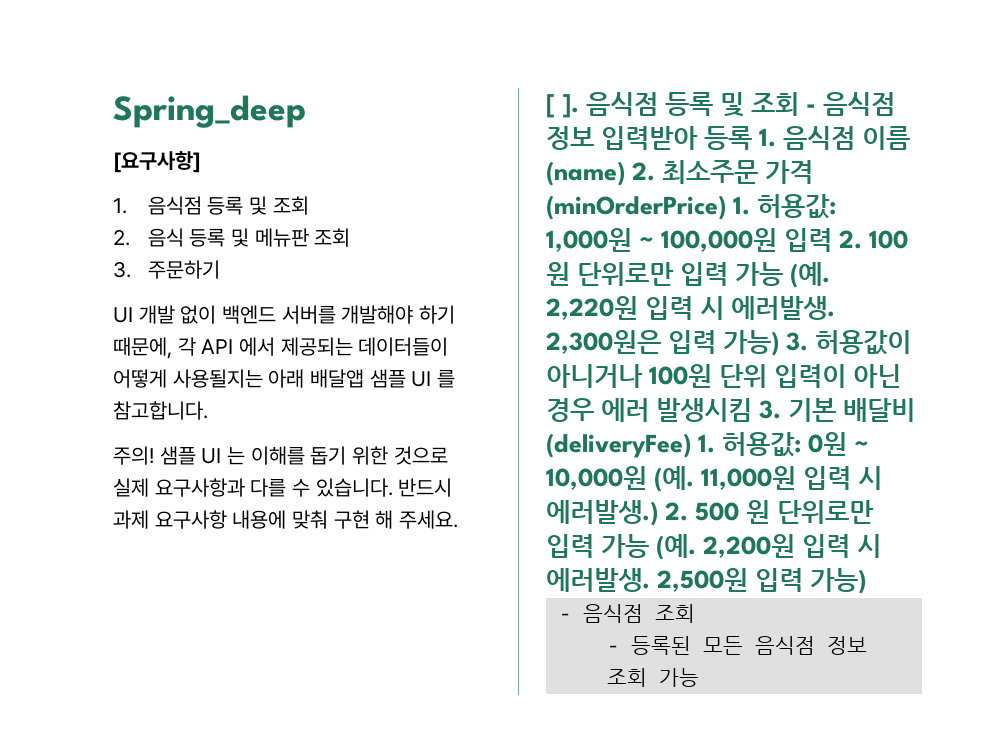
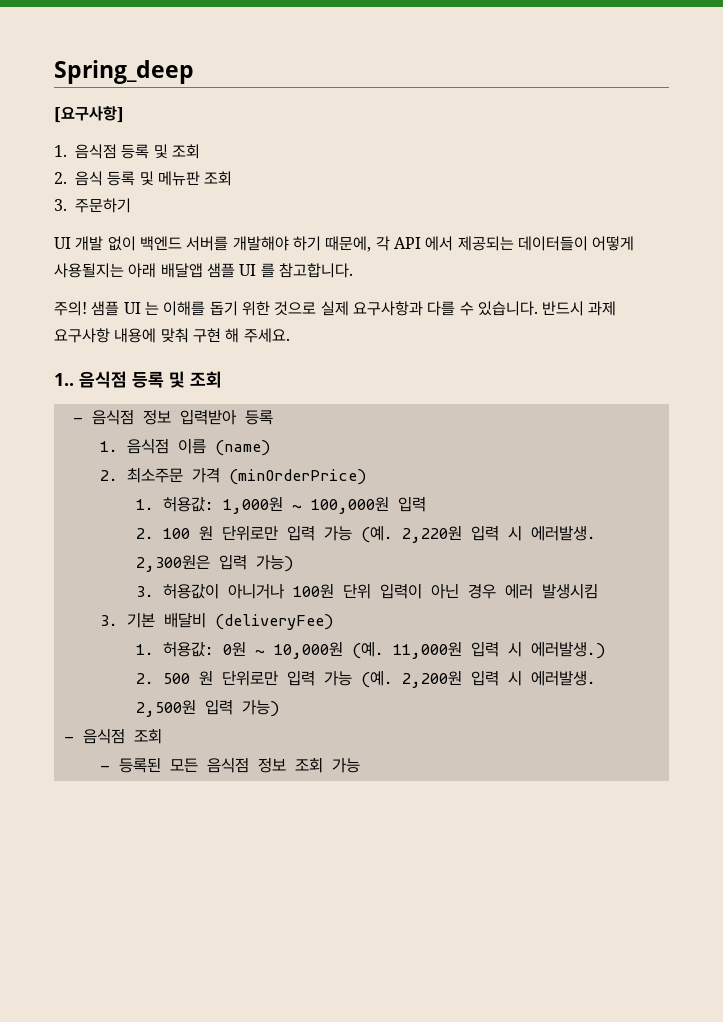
[546,92,800,118] [ ]. 음식점 등록 및 조회 -> [54,371,222,388] 1.. 음식점 등록 및 조회 //
(753, 138) none -> (273, 417) //
(625, 173) none -> (270, 448) //
(726, 207) none -> (366, 477) //
(833, 240) none -> (426, 504) //
(780, 343) none -> (293, 563) //
(753, 410) none -> (598, 591) //
(691, 445) none -> (333, 622) //
(658, 513) none -> (605, 650) //

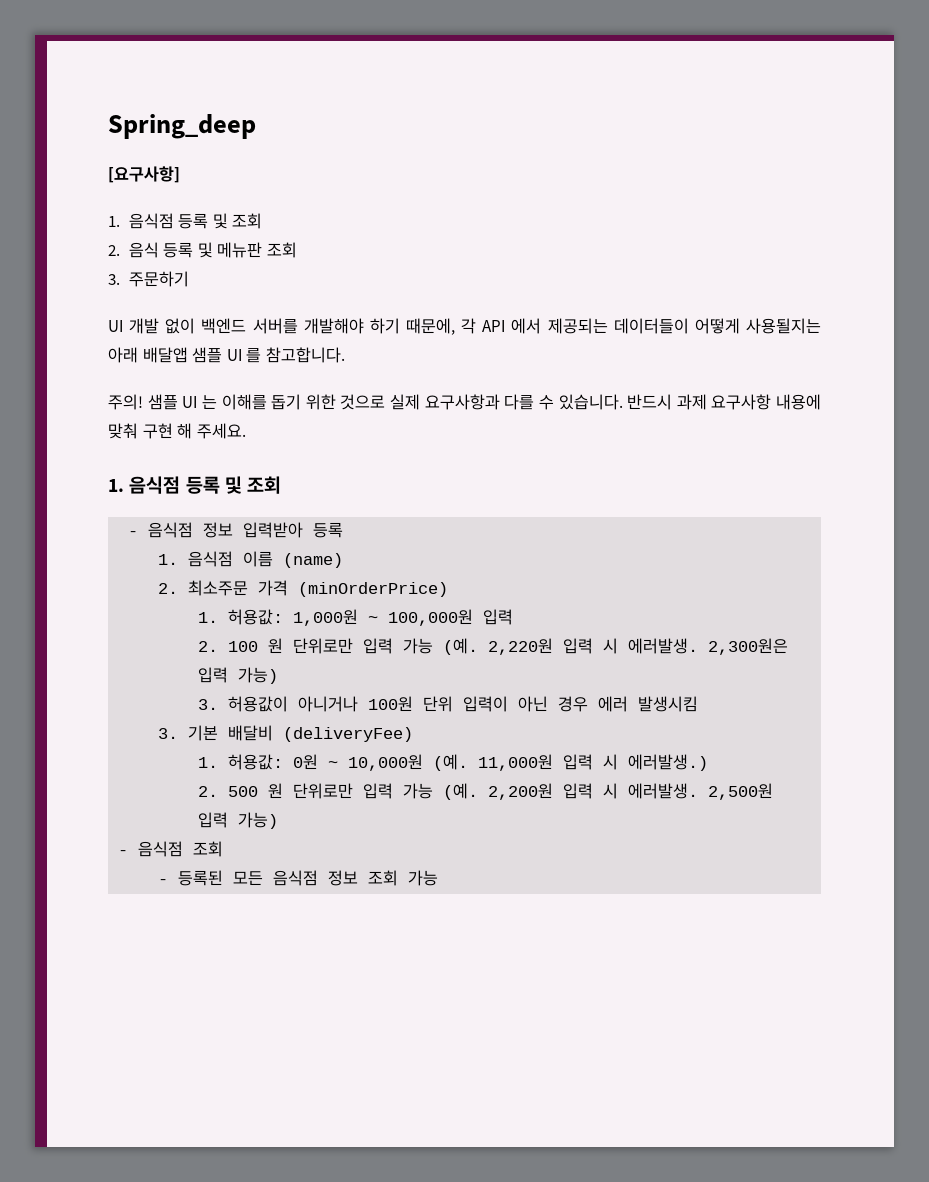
[54,373,74,386] 1.. -> [108,479,124,492] 1.

